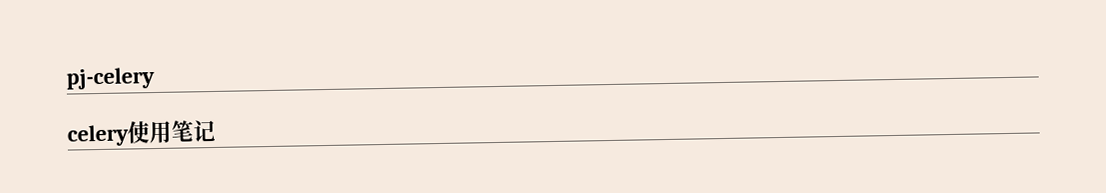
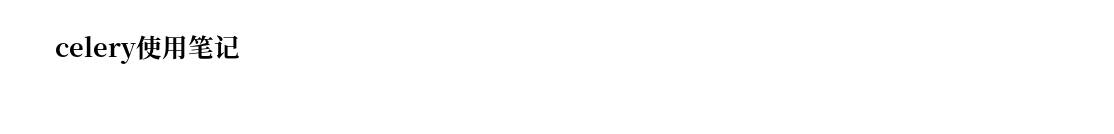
[66,67,155,90] pj-celery // -> (55, 50) none

